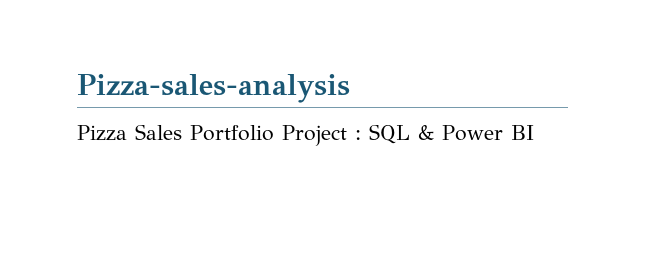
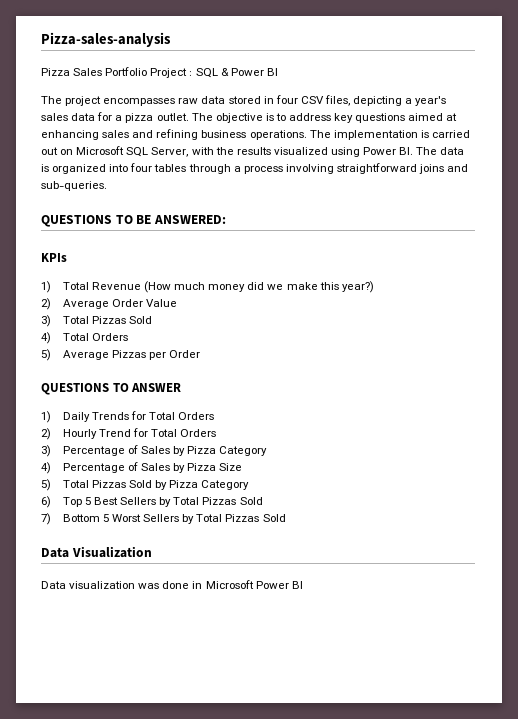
(534, 132) none -> [41,95,447,106] [41,112,458,123] [41,129,470,140] [41,146,465,157] [41,163,469,174] [41,181,107,191] [41,215,226,227] [41,253,67,262] [41,281,374,293] [41,298,178,310] [41,315,153,327] [41,332,128,344] [41,349,201,361] [41,383,182,395] [41,411,215,423] [41,428,217,440] [41,445,268,457] [41,462,243,474] [41,479,250,491] [41,496,263,508] [41,513,286,525] [41,546,152,558] [41,580,303,589] // The project encompasses raw data stored in four CSV files, depicting a year's sales data for a pizza outlet. The objective is to address key questions aimed at enhancing sales and refining business operations. The implementation is carried out on Microsoft SQL Server, with the results visualized using Power BI. The data is organized into four tables through a process involving straightforward joins and sub-queries. // QUESTIONS TO BE ANSWERED: // KPIs // 1) Total Revenue (How much money did we make this year?) // 2) Average Order Value // 3) Total Pizzas Sold // 4) Total Orders // 5) Average Pizzas per Order // QUESTIONS TO ANSWER // 1) Daily Trends for Total Orders // 2) Hourly Trend for Total Orders // 3) Percentage of Sales by Pizza Category // 4) Percentage of Sales by Pizza Size // 5) Total Pizzas Sold by Pizza Category // 6) Top 5 Best Sellers by Total Pizzas Sold // 7) Bottom 5 Worst Sellers by Total Pizzas Sold // Data Visualization // Data visualization was done in Microsoft Power BI

